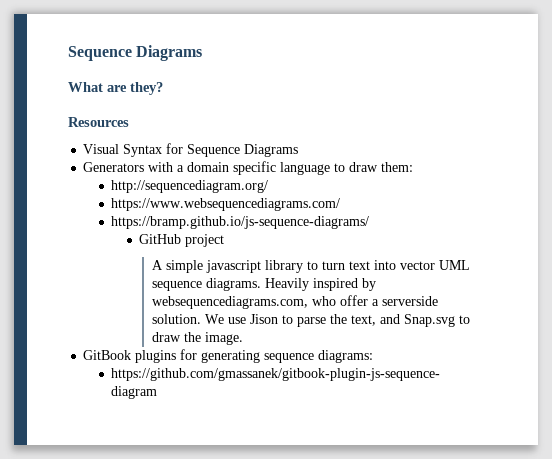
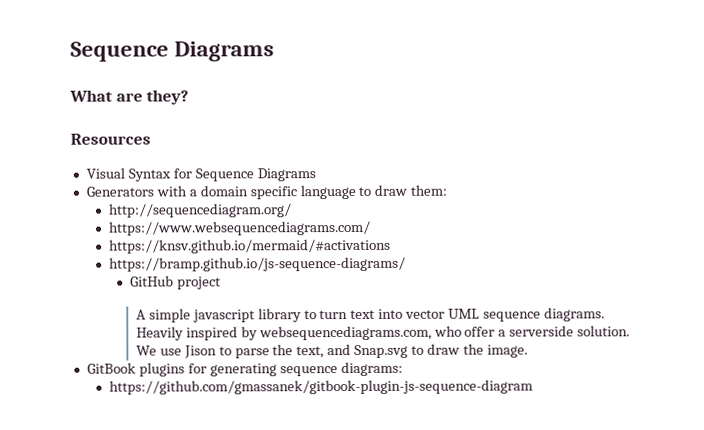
(341, 204) none -> [108,238,391,254] // https://knsv.github.io/mermaid/#activations

